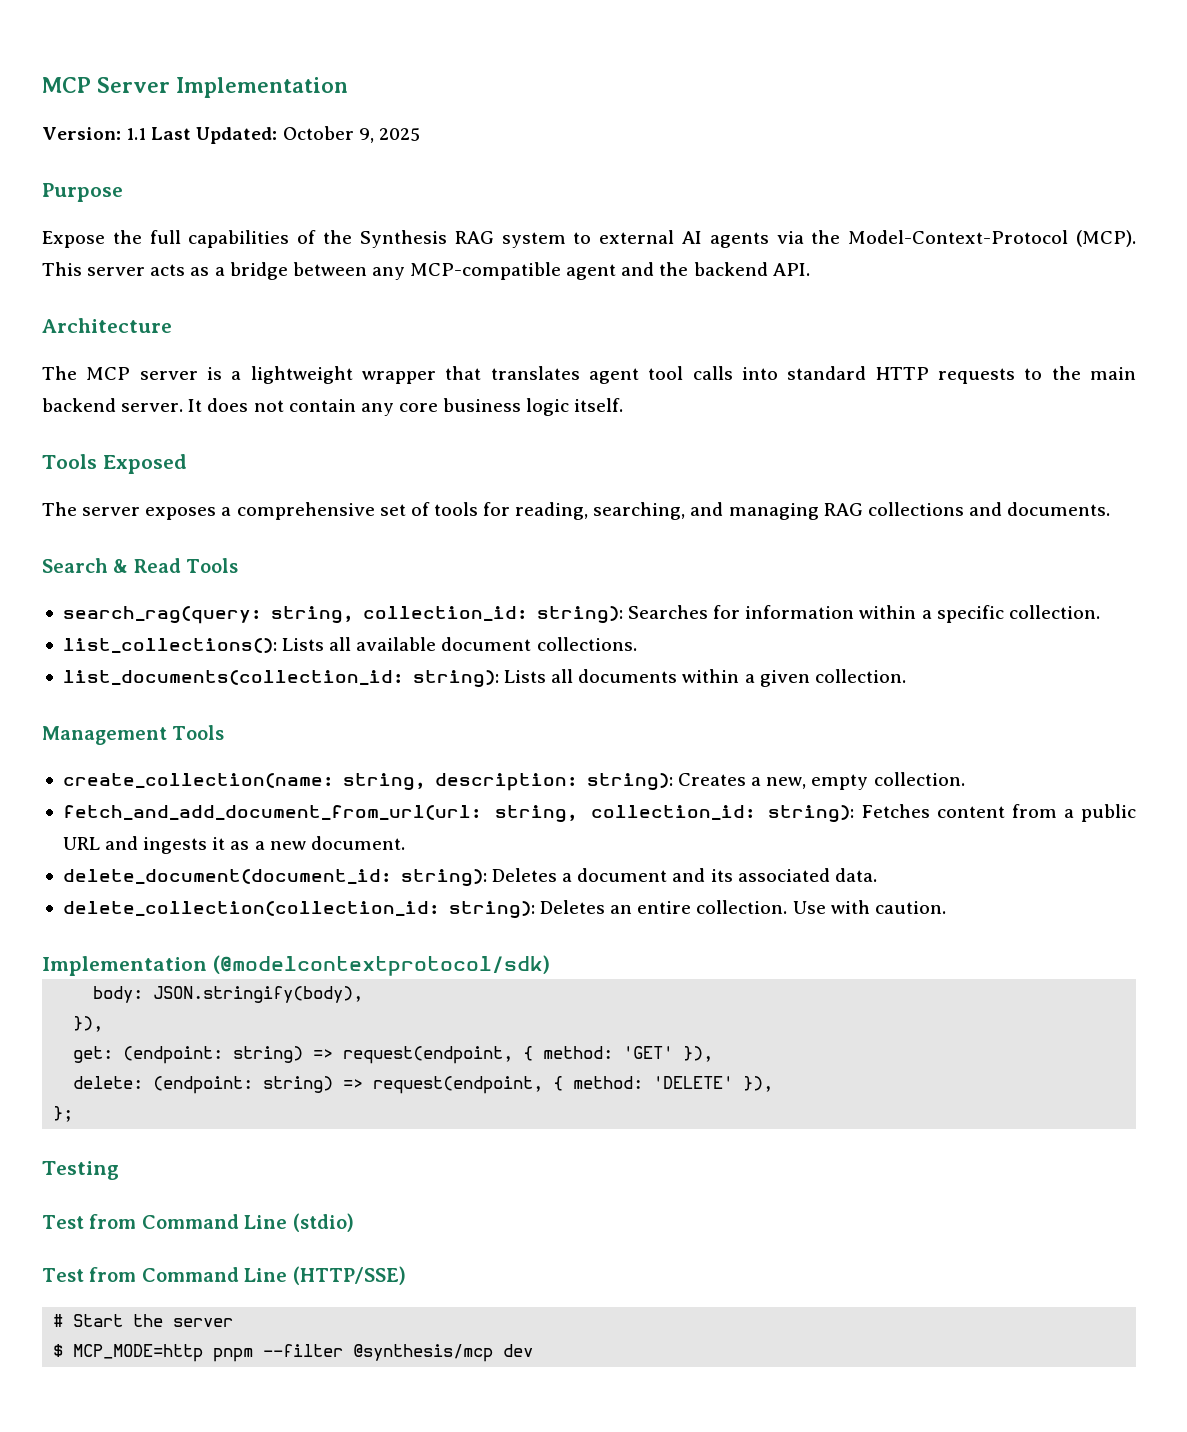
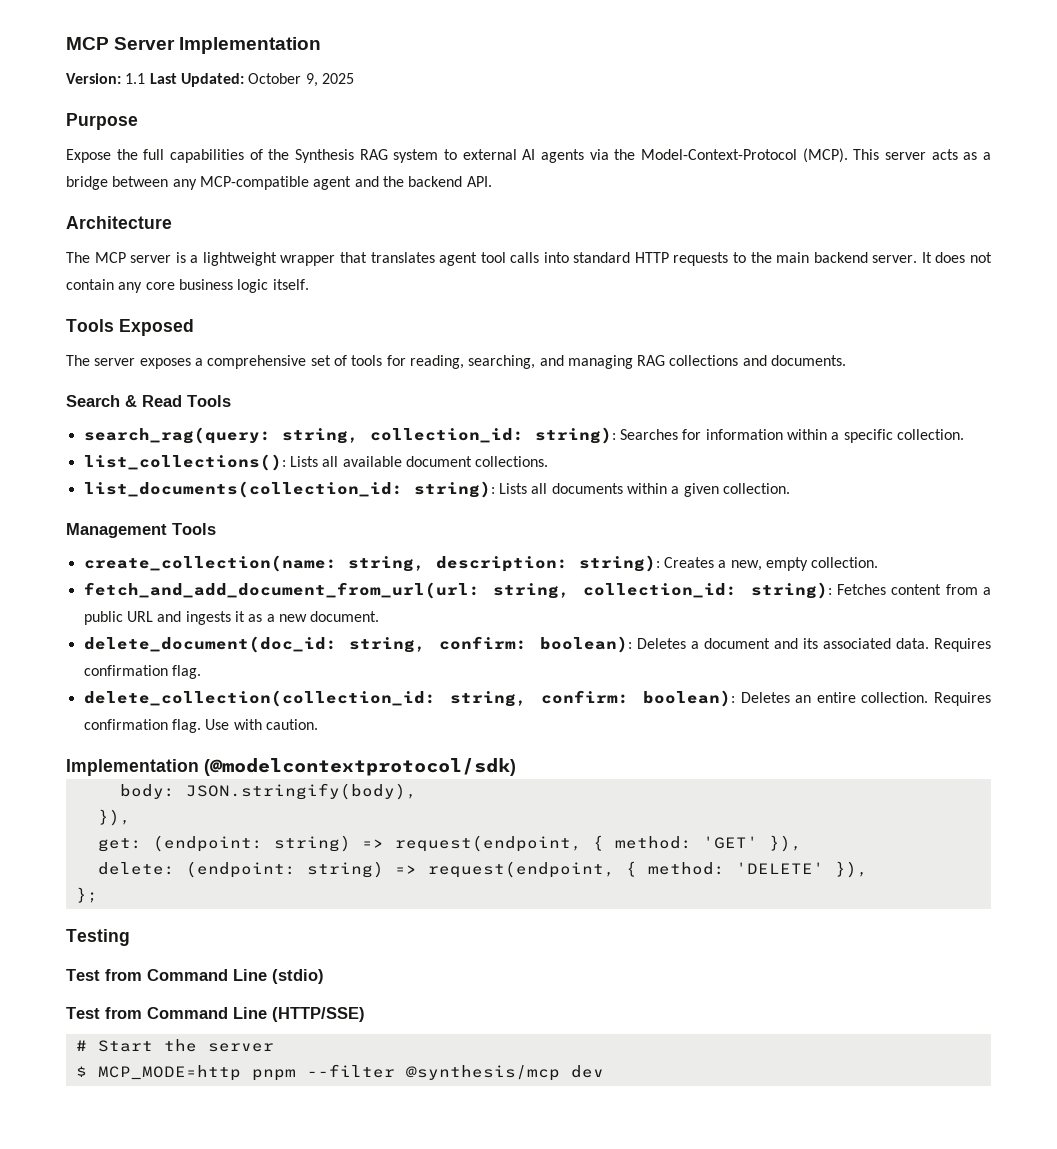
[62,869,487,887] delete_document(document_id: string): -> [83,636,632,653] delete_document(doc_id: string, confirm: boolean):
[62,901,535,919] // delete_collection(collection_id: string): -> [934,638,992,652] [83,665,201,679] [83,690,736,707] Requires confirmation flag. // delete_collection(collection_id: string, confirm: boolean):
(788, 907) none -> [933,692,991,706] [83,719,201,733] Requires confirmation flag.

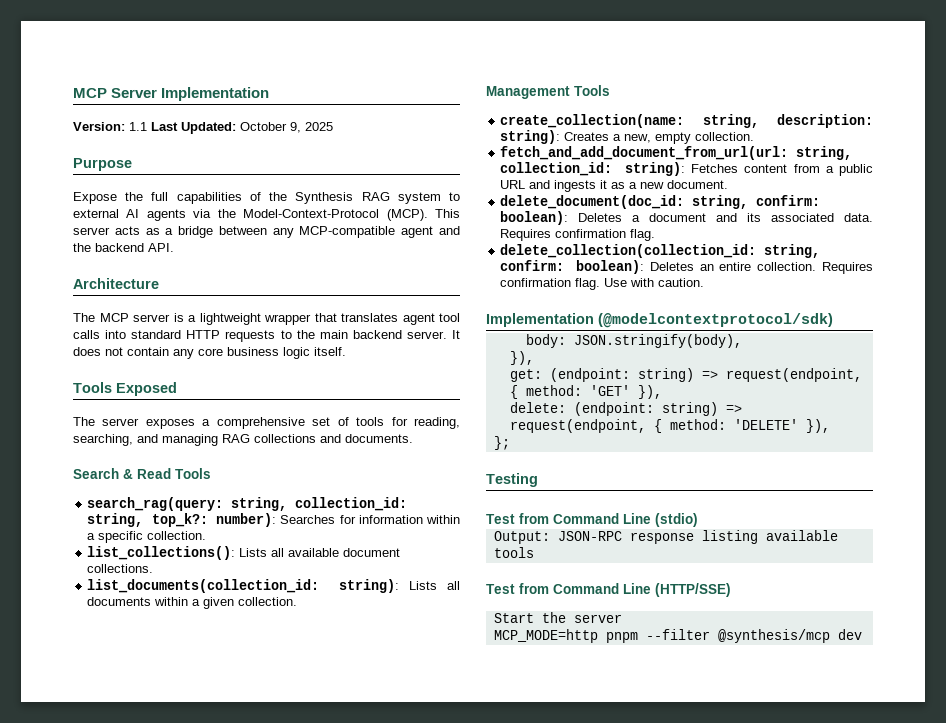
[534,427,616,444] string): -> [87,513,277,527] string, top_k?: number):
(324, 976) none -> [493,530,838,544] [493,547,534,558] // Output: JSON-RPC response listing available tools
[75,1040,87,1051] # -> (731, 590) none
[75,1066,87,1077] $ -> (622, 618) none

